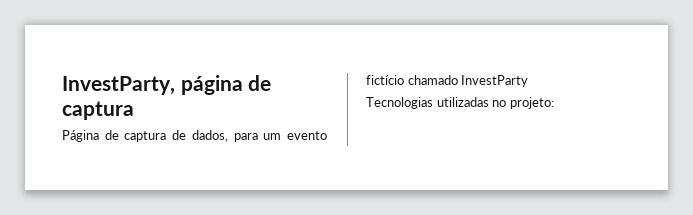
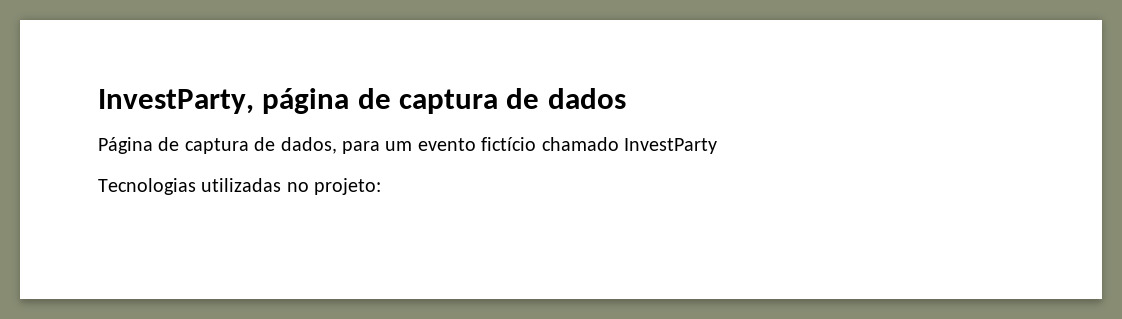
(134, 110) none -> [506,88,626,109] de dados

